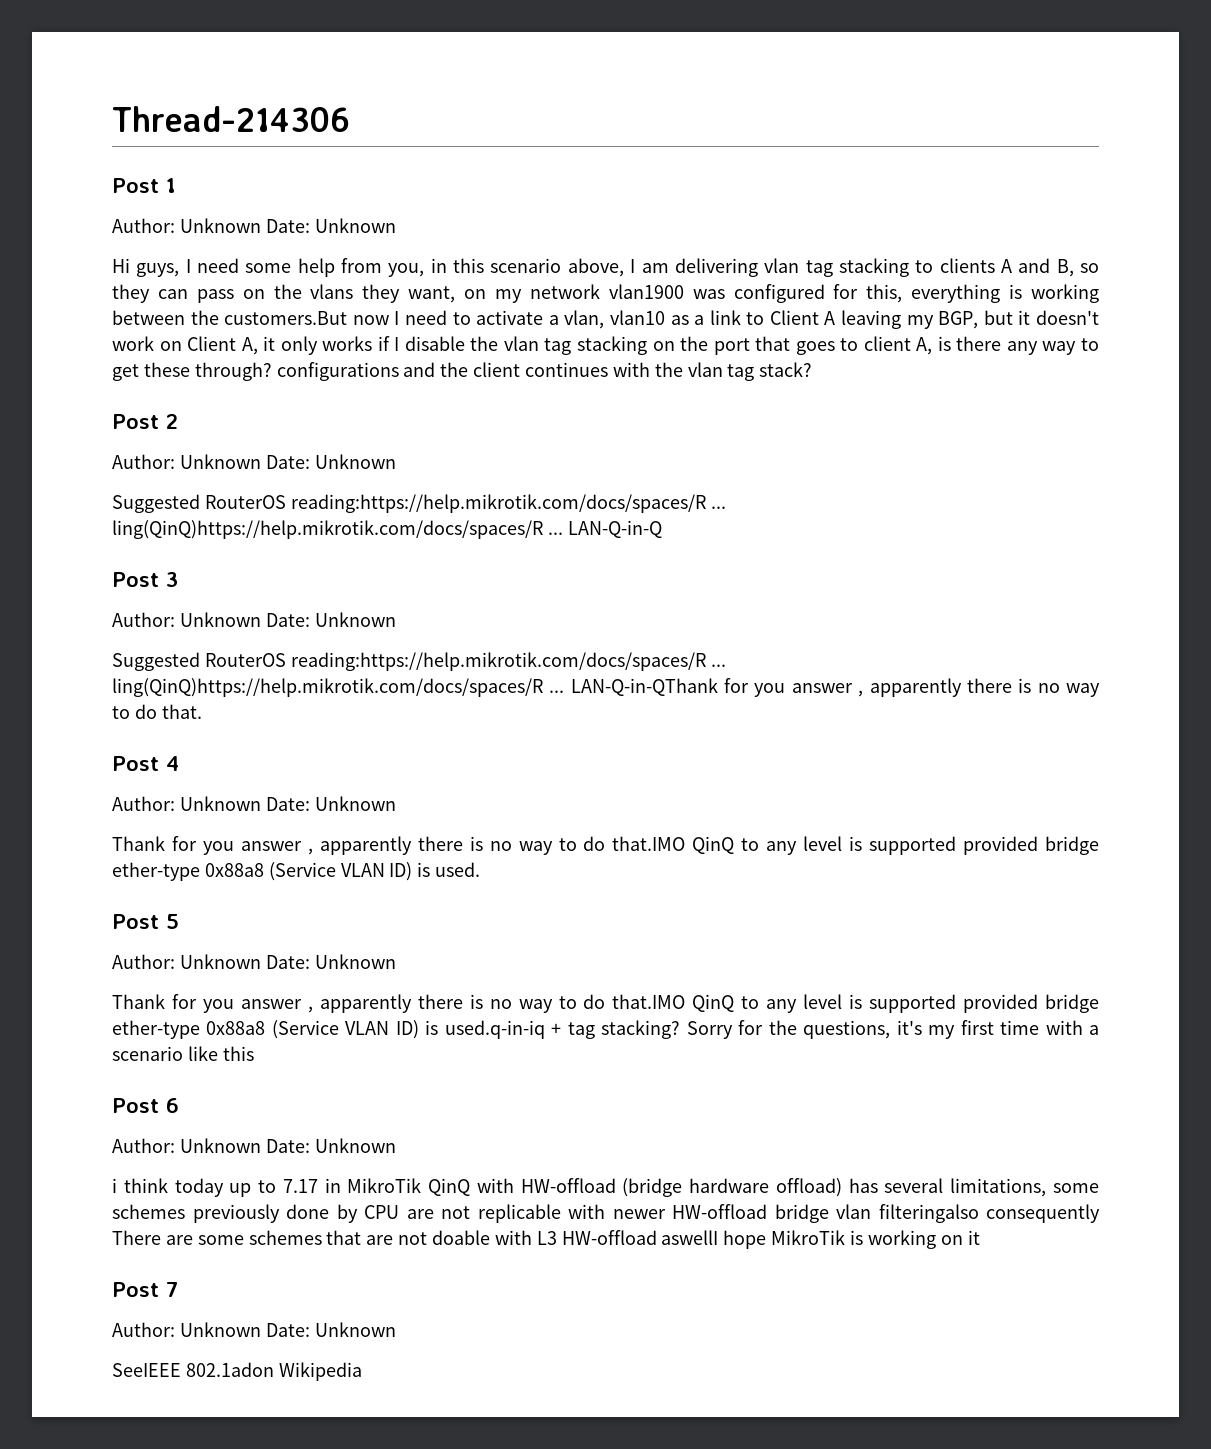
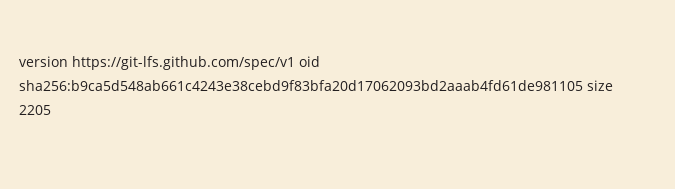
[112,106,350,132] [112,178,176,193] [112,218,396,233] [112,258,1099,277] [112,284,1100,303] [112,310,1100,329] [112,336,1100,355] [112,362,813,381] [112,414,178,429] [112,454,396,469] [112,494,726,513] [112,520,662,539] [112,572,178,587] [112,612,396,627] [112,652,726,671] [112,678,1100,697] [112,704,202,719] [112,756,179,771] [112,796,396,811] [112,836,1100,855] [112,862,481,881] [112,914,179,929] [112,954,396,969] [112,994,1100,1013] [112,1020,1100,1039] [112,1046,254,1061] [112,1098,179,1113] [112,1138,396,1153] [112,1178,1099,1197] [112,1204,1100,1223] [112,1230,980,1249] [112,1282,178,1297] [112,1322,396,1337] [112,1362,362,1381] Thread-214306 // Post 1 // Author: Unknown Date: Unknown // Hi guys, I need some help from you, in this scenario above, I am delivering vlan tag stacking to clients A and B, so they can pass on the vlans they want, on my network vlan1900 was configured for this, everything is working between the customers.But now I need to activate a vlan, vlan10 as a link to Client A leaving my BGP, but it doesn't work on Client A, it only works if I disable the vlan tag stacking on the port that goes to client A, is there any way to get these through? configurations and the client continues with the vlan tag stack? // Post 2 // Author: Unknown Date: Unknown // Suggested RouterOS reading:https://help.mikrotik.com/docs/spaces/R ... ling(QinQ)https://help.mikrotik.com/docs/spaces/R ... LAN-Q-in-Q // Post 3 // Author: Unknown Date: Unknown // Suggested RouterOS reading:https://help.mikrotik.com/docs/spaces/R ... ling(QinQ)https://help.mikrotik.com/docs/spaces/R ... LAN-Q-in-QThank for you answer , apparently there is no way to do that. // Post 4 // Author: Unknown Date: Unknown // Thank for you answer , apparently there is no way to do that.IMO QinQ to any level is supported provided bridge ether-type 0x88a8 (Service VLAN ID) is used. // Post 5 // Author: Unknown Date: Unknown // Thank for you answer , apparently there is no way to do that.IMO QinQ to any level is supported provided bridge ether-type 0x88a8 (Service VLAN ID) is used.q-in-iq + tag stacking? Sorry for the questions, it's my first time with a scenario like this // Post 6 // Author: Unknown Date: Unknown // i think today up to 7.17 in MikroTik QinQ with HW-offload (bridge hardware offload) has several limitations, some schemes previously done by CPU are not replicable with newer HW-offload bridge vlan filteringalso consequently There are some schemes that are not doable with L3 HW-offload aswellI hope MikroTik is working on it // Post 7 // Author: Unknown Date: Unknown // SeeIEEE 802.1adon Wikipedia -> [19,56,320,70] [19,80,613,91] [19,105,51,115] version https://git-lfs.github.com/spec/v1 oid sha256:b9ca5d548ab661c4243e38cebd9f83bfa20d17062093bd2aaab4fd61de981105 size 2205

